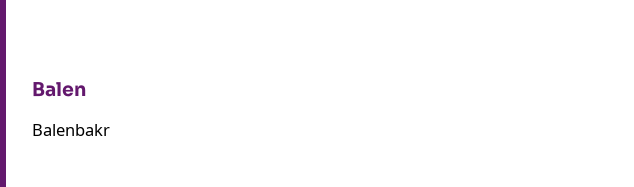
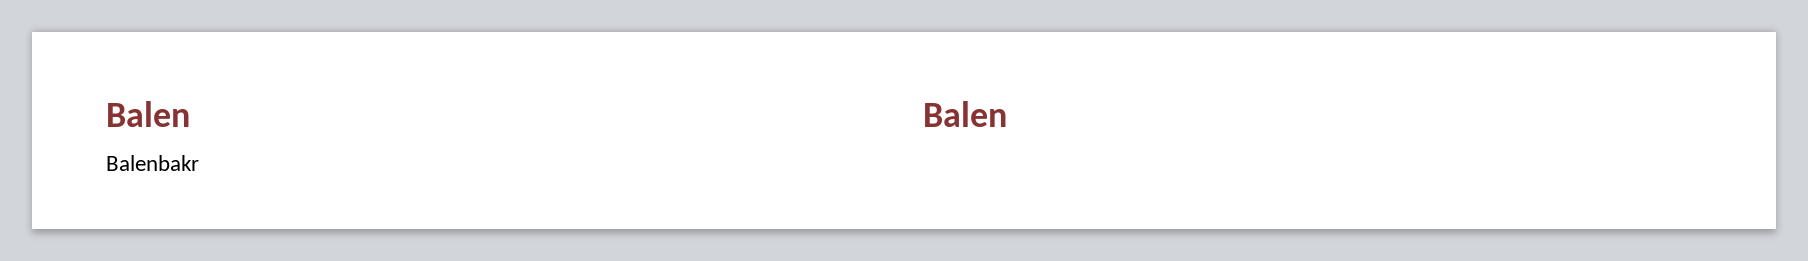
(110, 130) none -> [923,101,1007,127] // Balen

